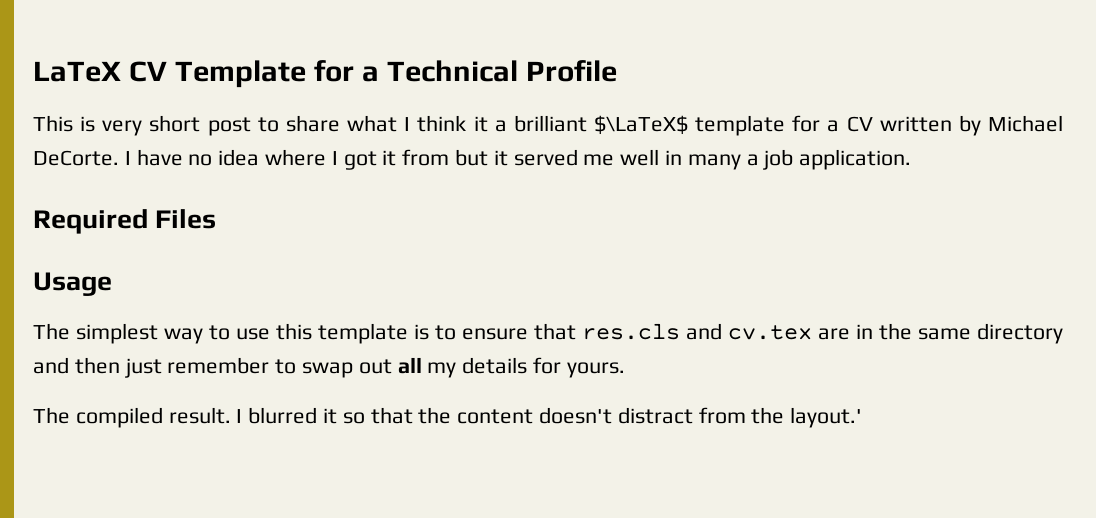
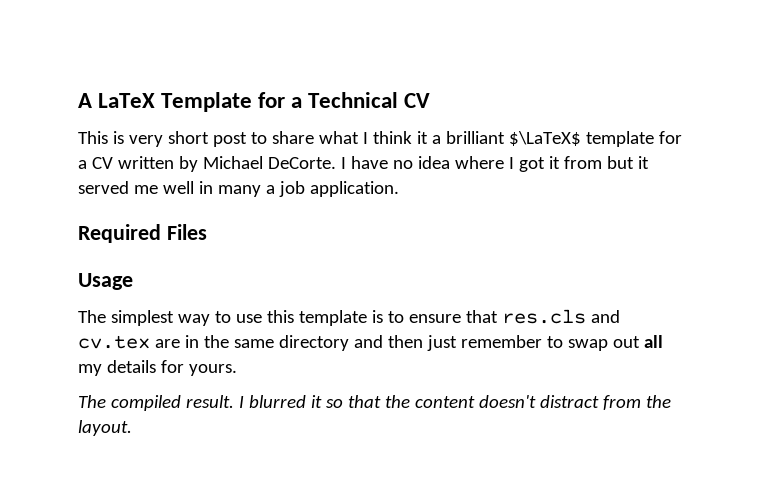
[33,61,167,82] LaTeX CV -> [78,93,156,108] A LaTeX
[525,60,617,82] Profile -> [404,93,431,108] CV
[790,407,863,428] layout.' -> [78,420,132,436] layout.

